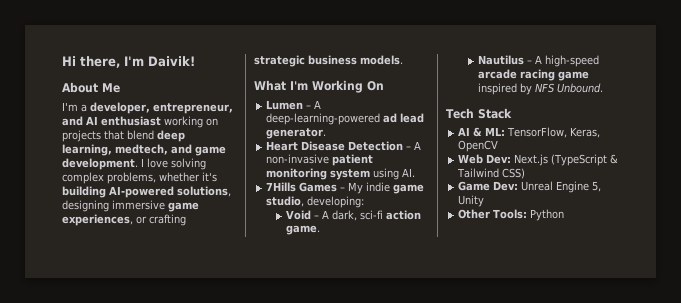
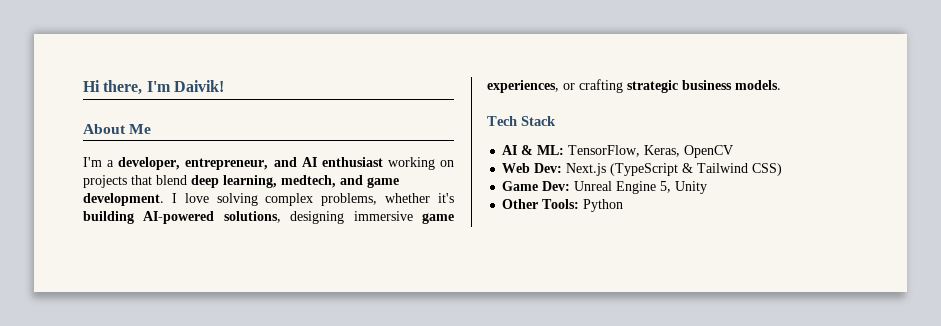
[254,80,384,93] [266,100,322,110] [266,113,425,125] [266,128,327,139] [266,141,422,151] [266,154,374,166] [266,168,416,180] [266,182,425,194] [266,196,365,208] [285,210,421,221] [285,225,320,235] [477,55,599,67] [477,69,589,81] [477,83,603,95] // What I'm Working On // Lumen – A deep-learning-powered ad lead generator. // Heart Disease Detection – A non-invasive patient monitoring system using AI. // 7Hills Games – My indie game studio, developing: // Void – A dark, sci-fi action game. // Nautilus – A high-speed arcade racing game inspired by NFS Unbound. -> (781, 85) none

